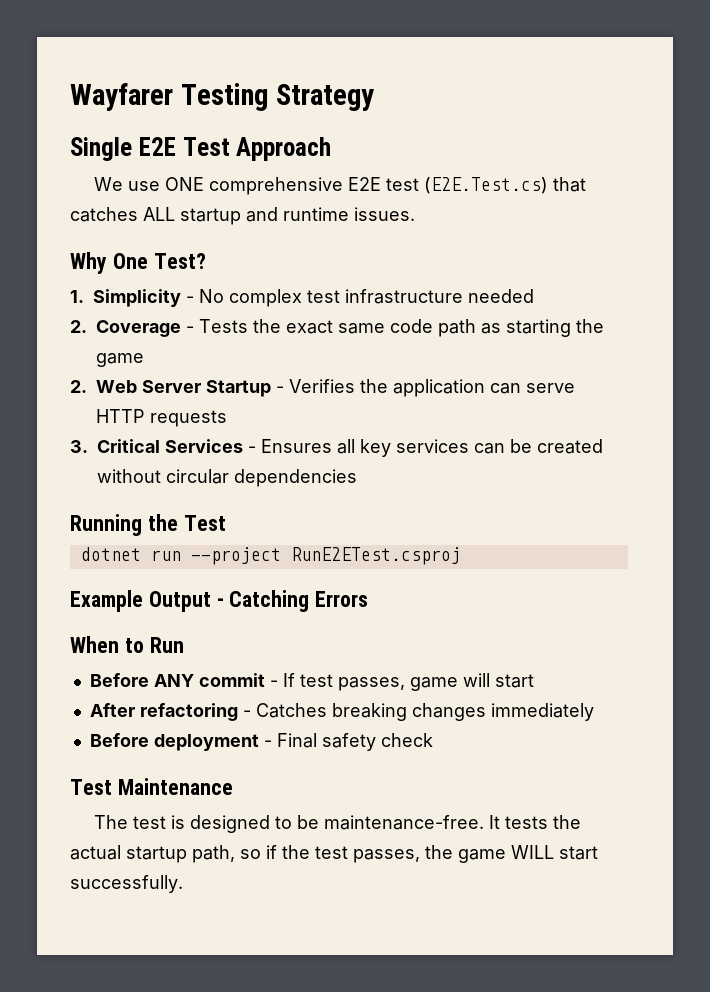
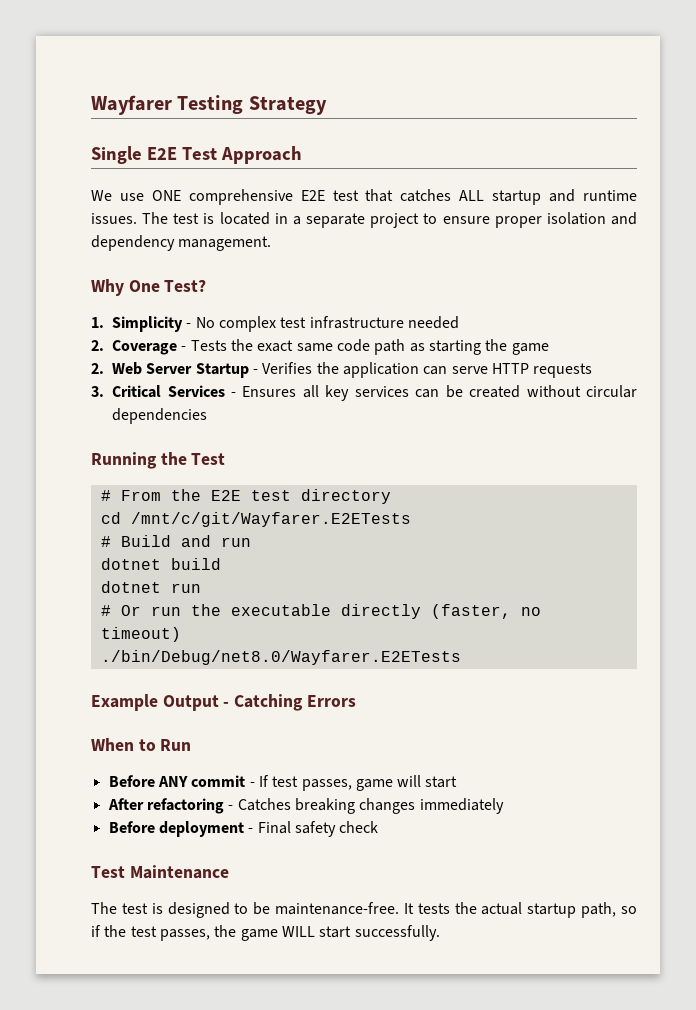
[424,177,549,194] (E2E.Test.cs) -> (359, 195) none
(415, 214) none -> [142,212,637,228] [91,235,272,251] The test is located in a separate project to ensure proper isolation and dependency management.
[80,547,461,565] dotnet run --project RunE2ETest.csproj -> [100,489,391,504] [100,512,411,527] [100,535,251,547] [100,558,221,570] [100,581,201,593] [100,604,541,619] [100,627,181,642] [100,650,461,665] # From the E2E test directory // cd /mnt/c/git/Wayfarer.E2ETests // # Build and run // dotnet build // dotnet run // # Or run the executable directly (faster, no timeout) // ./bin/Debug/net8.0/Wayfarer.E2ETests

